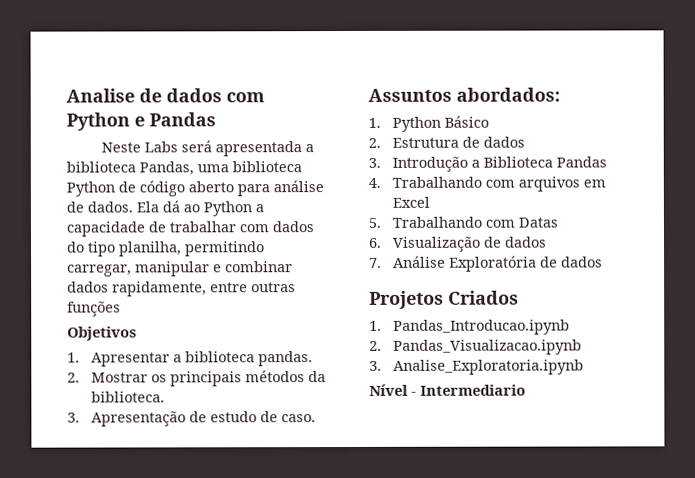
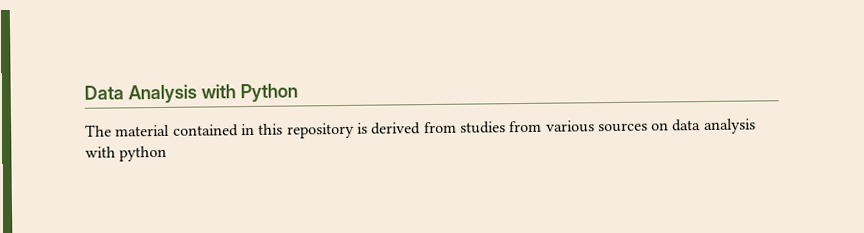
[66,88,265,103] [66,112,216,131] [100,140,314,157] [66,161,302,176] [66,180,324,197] [66,200,264,217] [66,221,314,237] [67,241,265,257] [67,261,293,277] [67,281,296,297] [67,301,121,317] [67,326,137,341] [67,351,314,367] [67,370,327,387] [91,391,166,403] [67,411,317,427] [368,87,560,102] [368,115,490,132] [368,136,526,148] [368,156,608,172] [368,176,607,192] [392,196,431,208] [368,216,559,228] [368,236,548,252] [369,255,604,272] [369,290,519,309] [369,319,571,335] [369,339,583,355] [369,359,585,375] [369,383,526,396] Analise de dados com Python e Pandas // Neste Labs será apresentada a biblioteca Pandas, uma biblioteca Python de código aberto para análise de dados. Ela dá ao Python a capacidade de trabalhar com dados do tipo planilha, permitindo carregar, manipular e combinar dados rapidamente, entre outras funções // Objetivos // 1. Apresentar a biblioteca pandas. // 2. Mostrar os principais métodos da biblioteca. // 3. Apresentação de estudo de caso. // Assuntos abordados: // 1. Python Básico // 2. Estrutura de dados // 3. Introdução a Biblioteca Pandas // 4. Trabalhando com arquivos em Excel // 5. Trabalhando com Datas // 6. Visualização de dados // 7. Análise Exploratória de dados // Projetos Criados // 1. Pandas_Introducao.ipynb // 2. Pandas_Visualizacao.ipynb // 3. Analise_Exploratoria.ipynb // Nível - Intermediario -> [84,83,298,104] [85,118,756,139] [85,145,168,162] Data Analysis with Python // The material contained in this repository is derived from studies from various sources on data analysis with python

